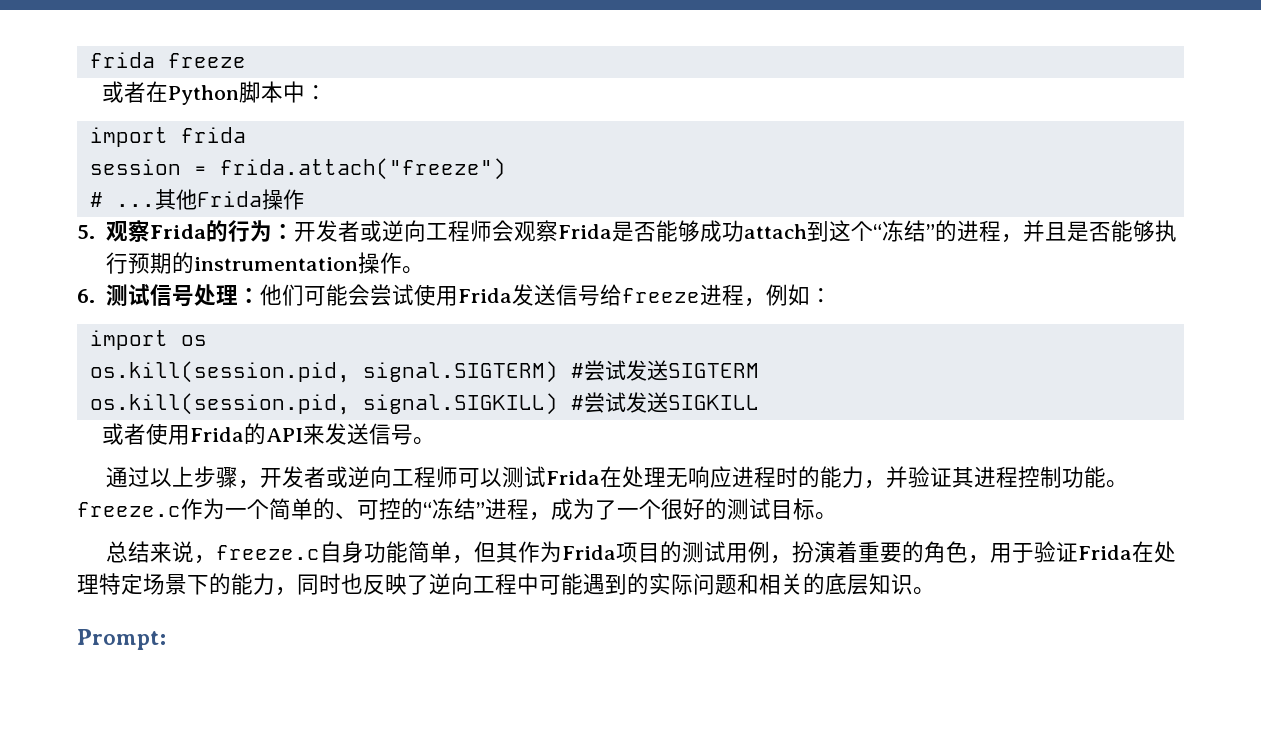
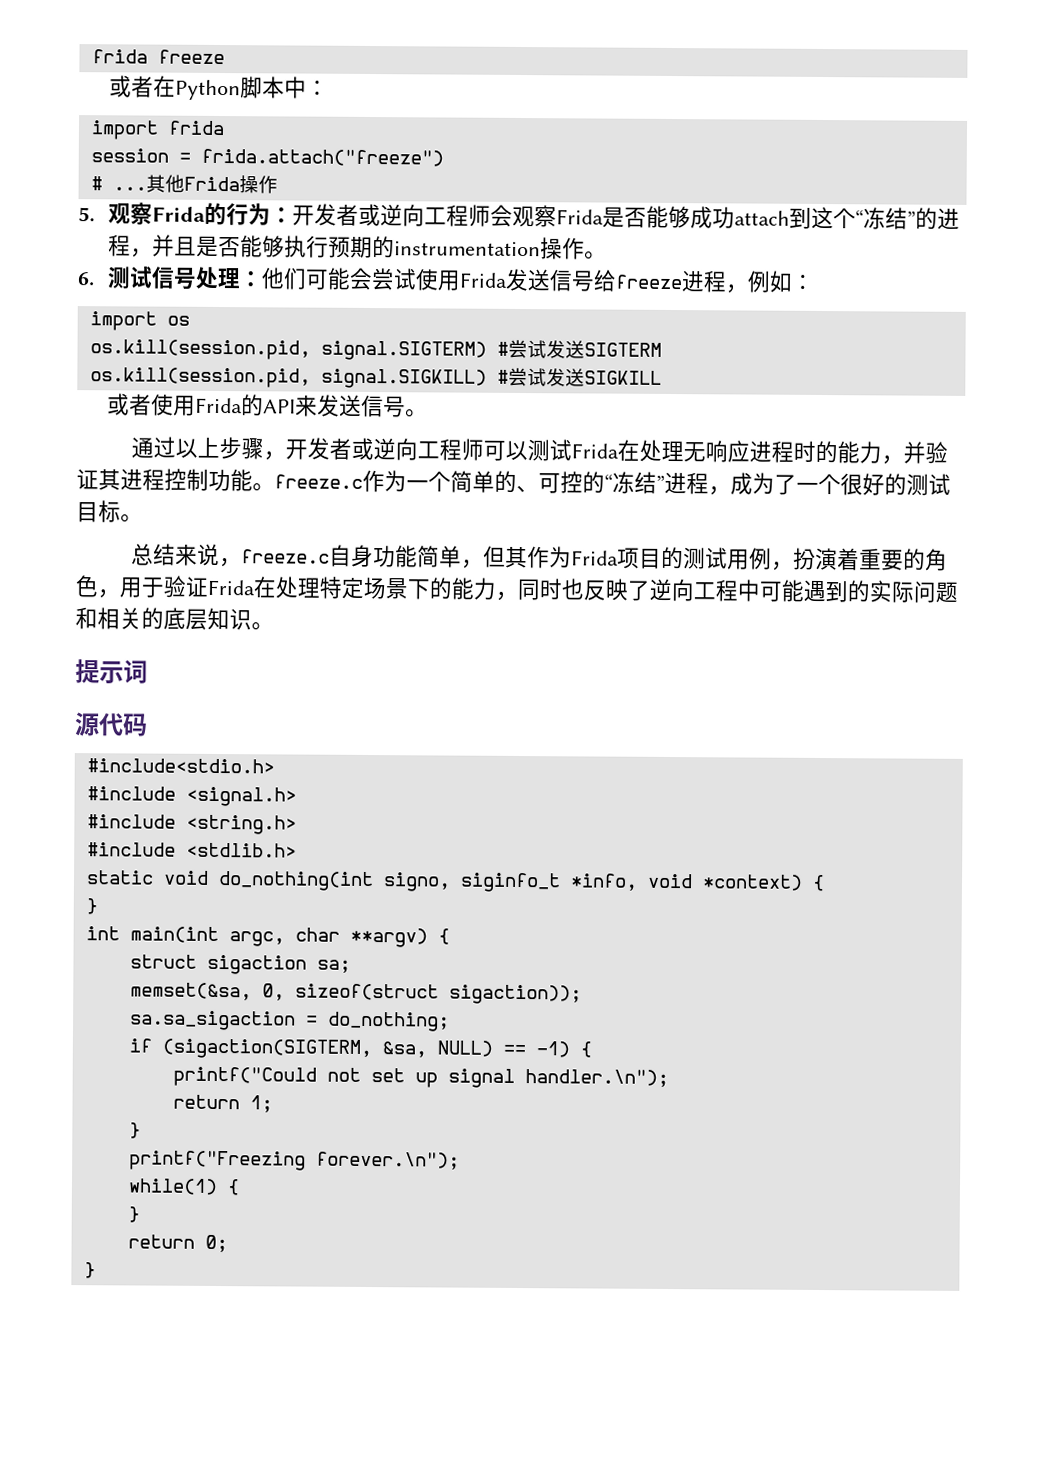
[77,629,166,650] Prompt: -> [75,659,148,684] [74,712,148,737] [86,758,275,774] [86,786,297,807] [86,814,297,835] [86,842,297,858] [85,870,825,893] [85,898,98,915] [85,926,450,948] [129,954,351,975] [129,982,582,1005] [129,1010,450,1032] [128,1038,592,1060] [172,1066,669,1088] [172,1094,273,1113] [128,1122,141,1139] [128,1150,460,1171] [127,1178,240,1196] [127,1206,140,1223] [127,1234,228,1253] [83,1262,96,1279] 提示词 // 源代码 // #include<stdio.h> // #include <signal.h> // #include <string.h> // #include <stdlib.h> // static void do_nothing(int signo, siginfo_t *info, void *context) { // } // int main(int argc, char **argv) { // struct sigaction sa; // memset(&sa, 0, sizeof(struct sigaction)); // sa.sa_sigaction = do_nothing; // if (sigaction(SIGTERM, &sa, NULL) == -1) { // printf("Could not set up signal handler.\n"); // return 1; // } // printf("Freezing forever.\n"); // while(1) { // } // return 0; // }

